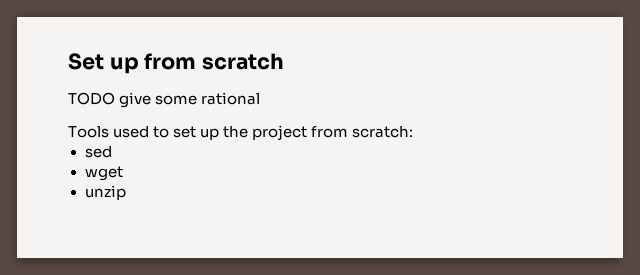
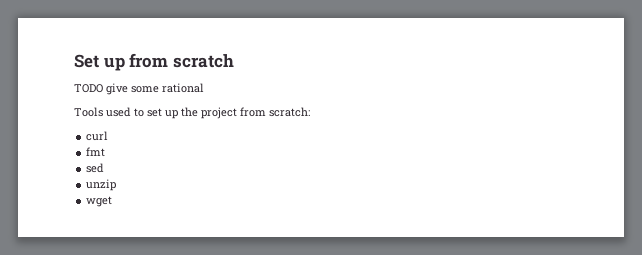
(414, 132) none -> [86,131,109,141] [86,147,106,157] // curl // fmt
(112, 152) none -> [86,179,117,191] // unzip
[84,185,126,200] // unzip -> (113, 201) none

